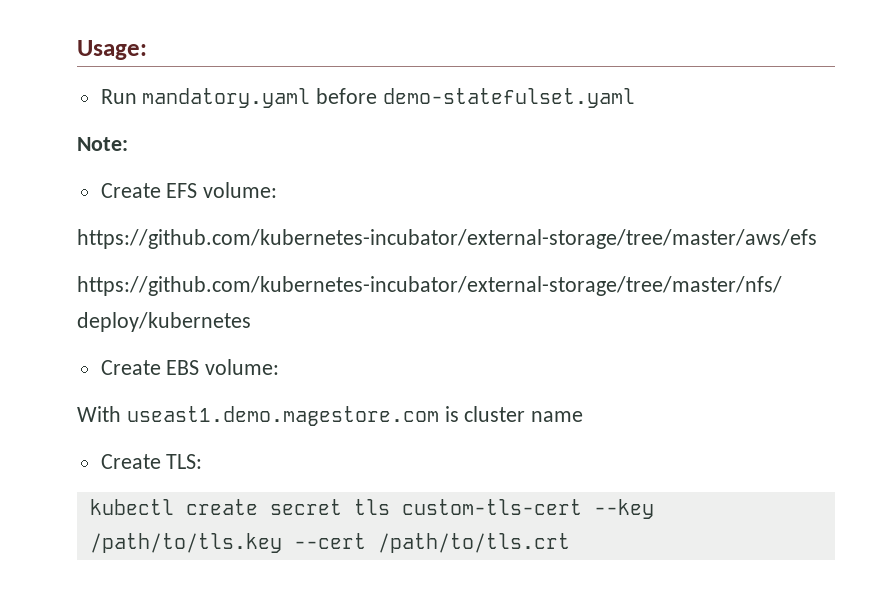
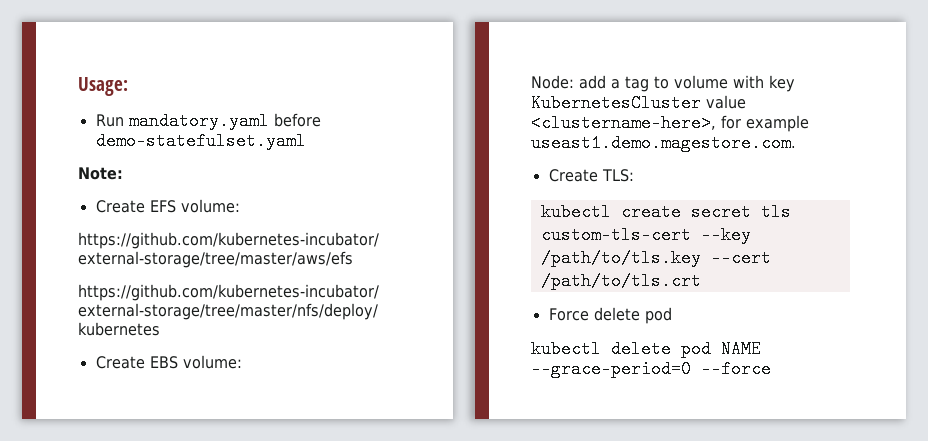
[77,406,584,426] With useast1.demo.magestore.com is cluster name -> [531,75,795,92] [531,94,746,112] [531,114,809,132] [531,134,796,152] Node: add a tag to volume with key KubernetesCluster value <clustername-here>, for example useast1.demo.magestore.com.
(570, 543) none -> [548,307,672,324] [531,340,761,358] [531,360,771,378] // Force delete pod // kubectl delete pod NAME --grace-period=0 --force

